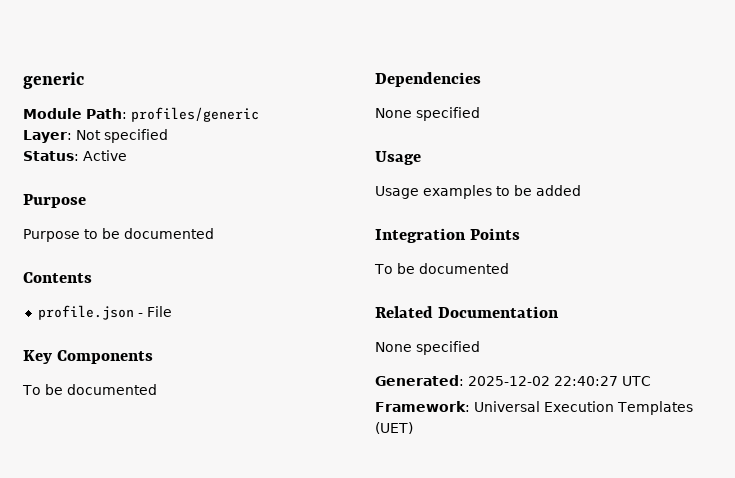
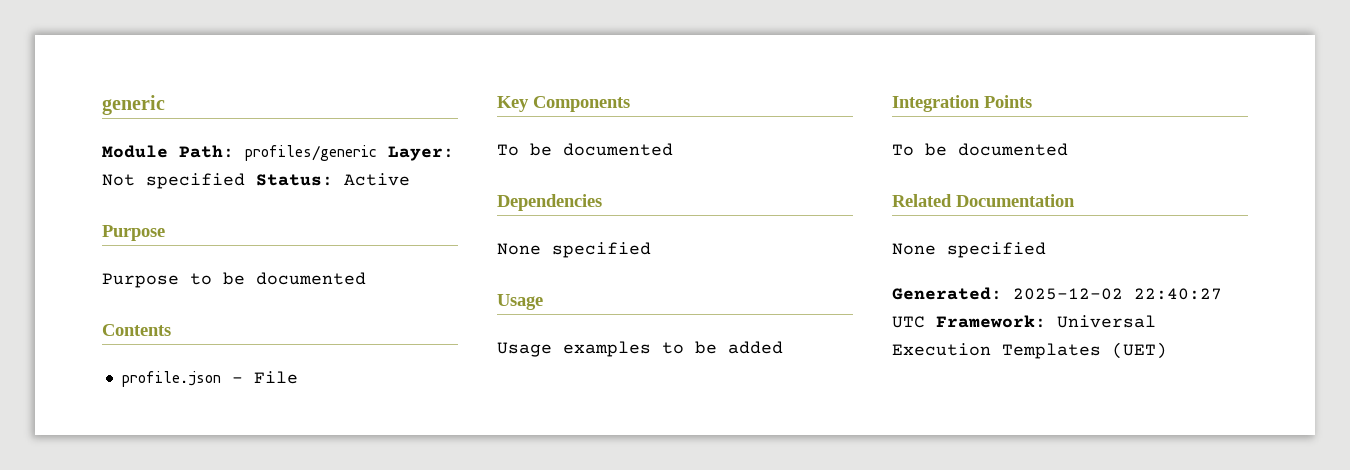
(259, 114) // -> (377, 153) none
(168, 136) // -> (245, 181) none
(651, 381) // -> (925, 322) none

